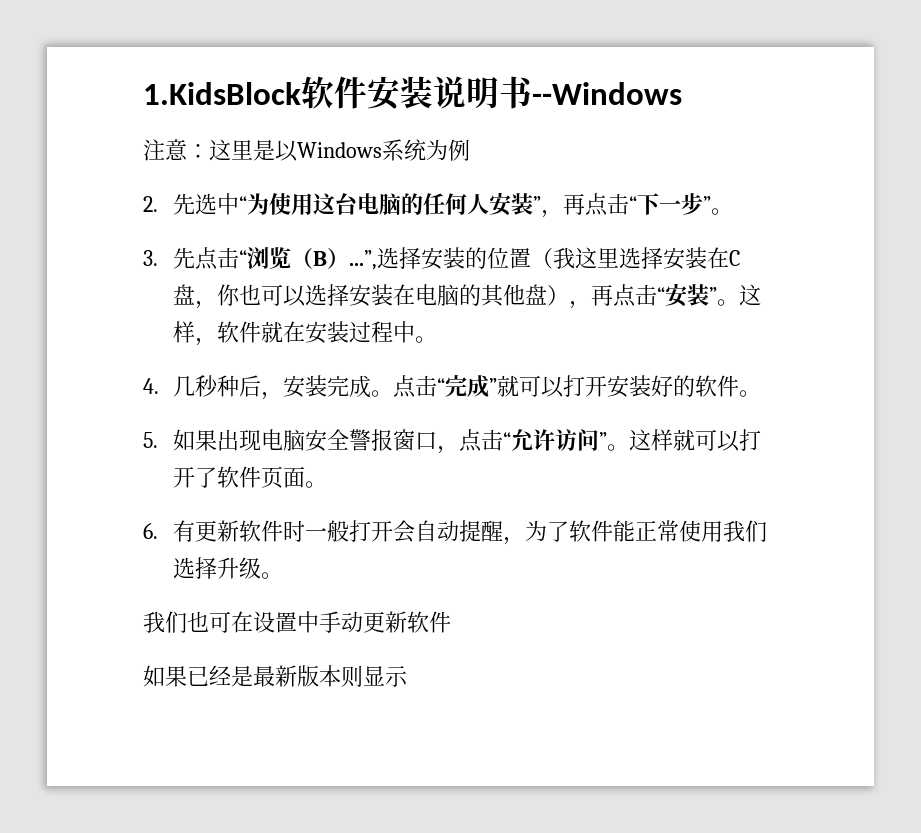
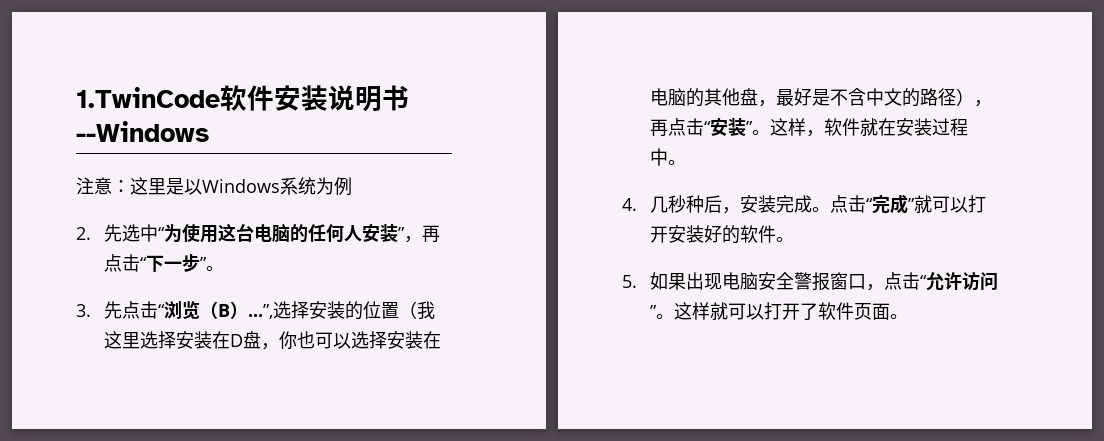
[143,82,301,105] 1.KidsBlock -> [76,87,220,108] 1.TwinCode
[729,250,741,266] C -> [229,334,243,347] D
(548, 294) none -> [757,88,956,107] ，最好是不含中文的路径
[143,520,768,545] [173,557,284,579] [143,611,451,633] [143,665,408,687] // 6.有更新软件时一般打开会自动提醒，为了软件能正常使用我们选择升级。 // 我们也可在设置中手动更新软件 // 如果已经是最新版本则显示 -> (908, 316) none

